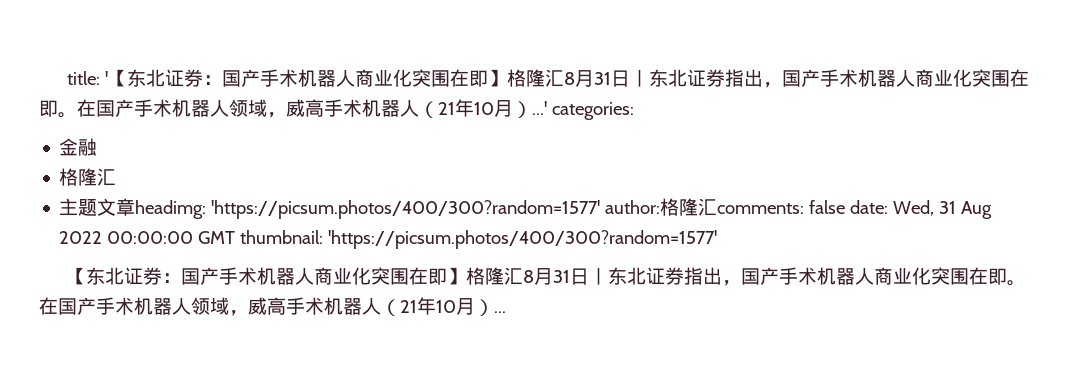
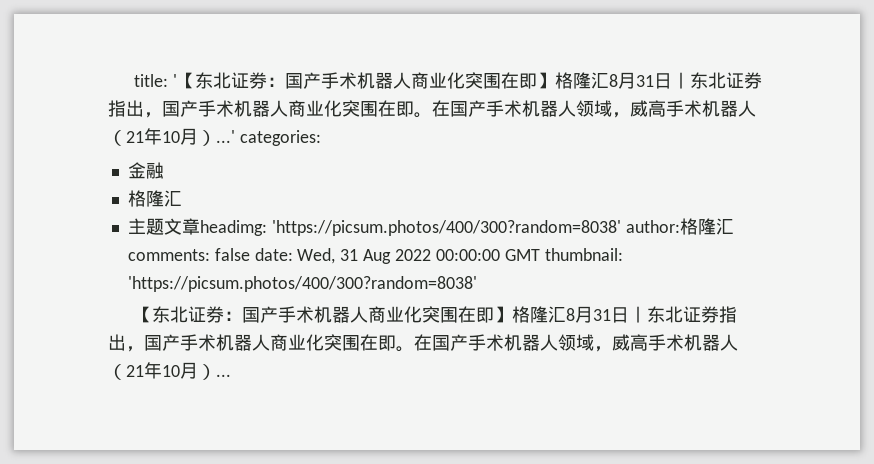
[211,200,601,219] 'https://picsum.photos/400/300?random=1577' -> [271,220,621,236] 'https://picsum.photos/400/300?random=8038'
[328,230,718,249] 'https://picsum.photos/400/300?random=1577' -> [127,276,477,292] 'https://picsum.photos/400/300?random=8038'

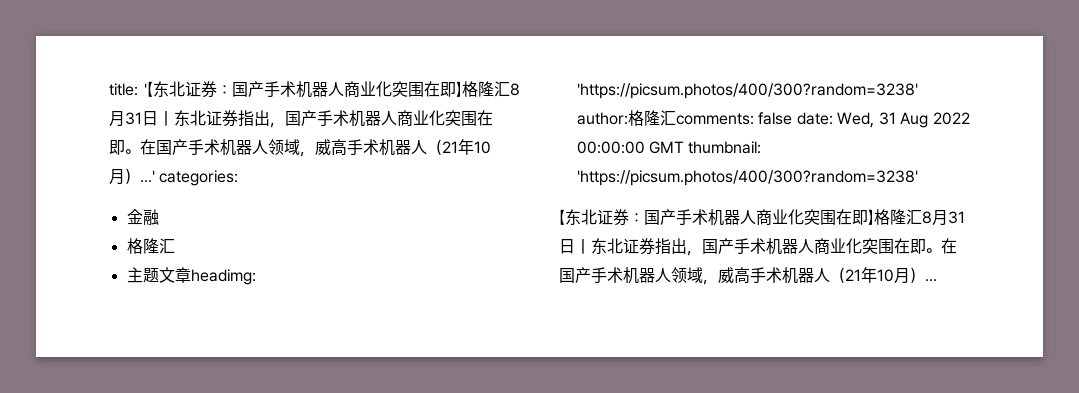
[271,220,621,236] 'https://picsum.photos/400/300?random=8038' -> [576,83,918,99] 'https://picsum.photos/400/300?random=3238'
[127,276,477,292] 'https://picsum.photos/400/300?random=8038' -> [576,170,918,186] 'https://picsum.photos/400/300?random=3238'

